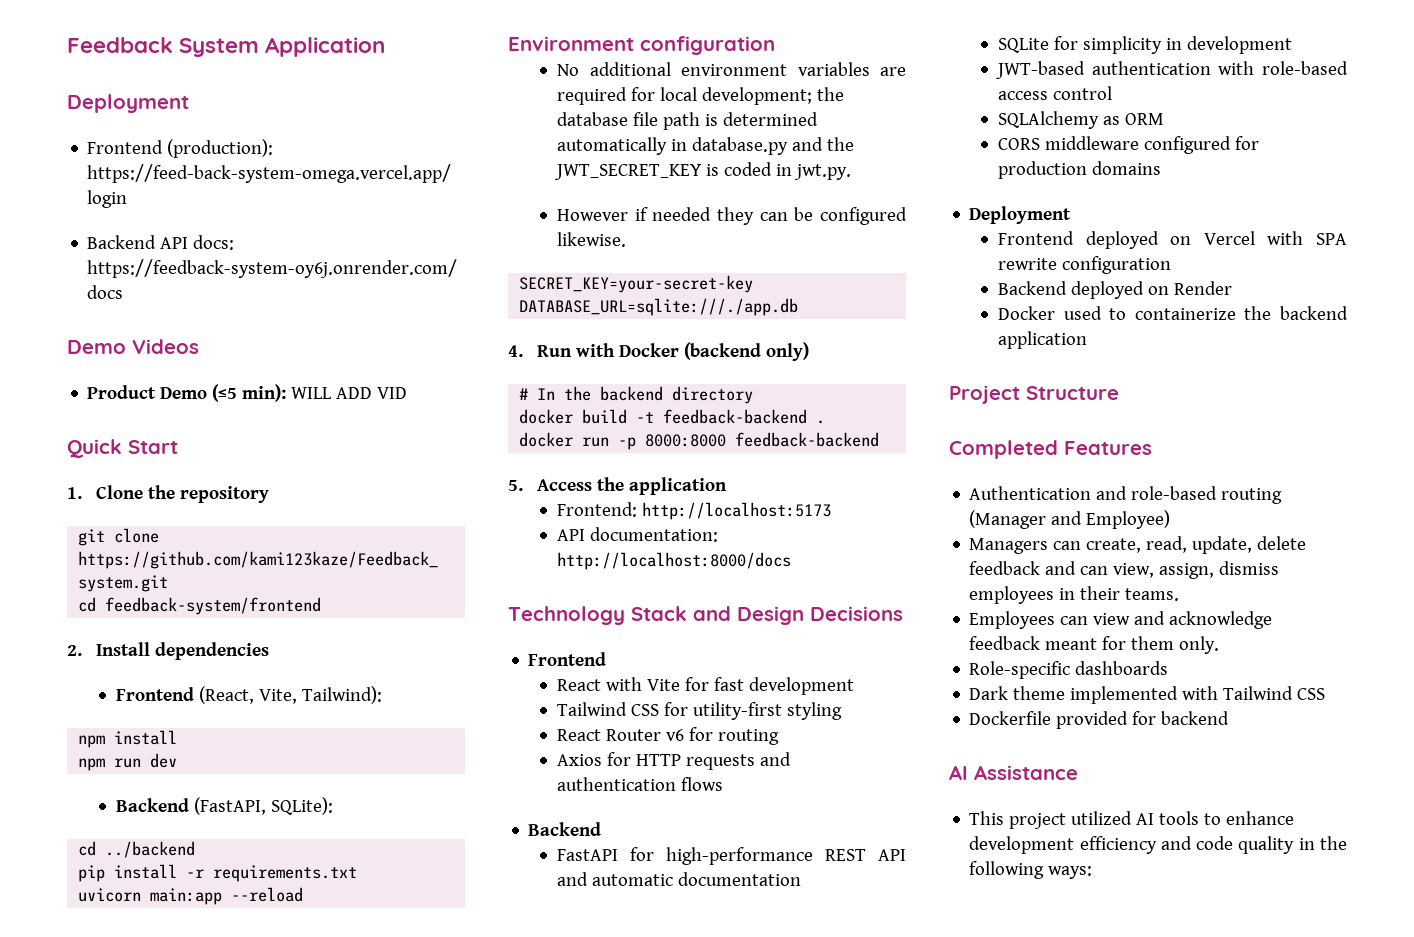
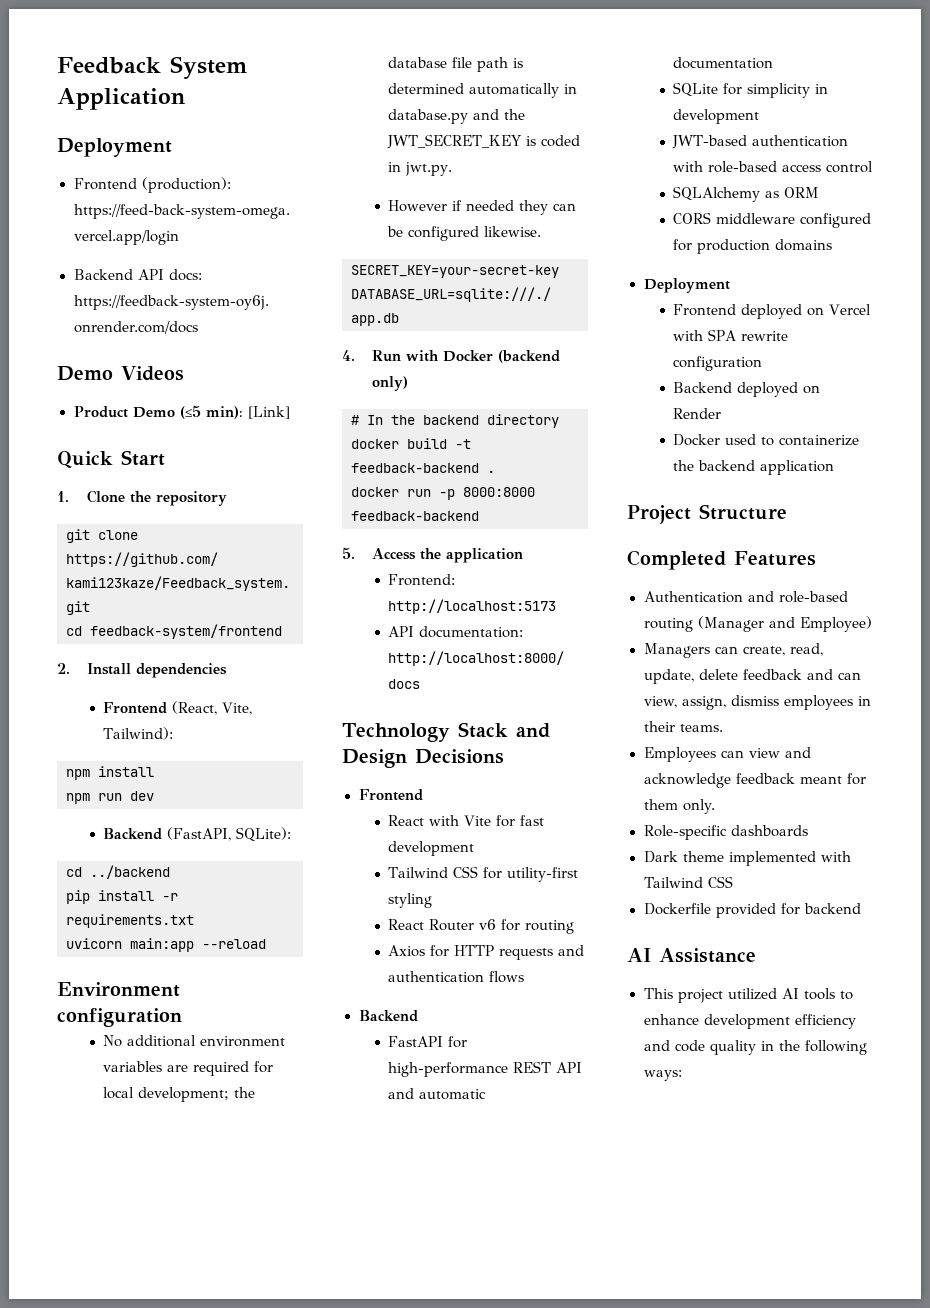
[291,387,408,399] WILL ADD VID -> [247,406,290,419] [Link]

